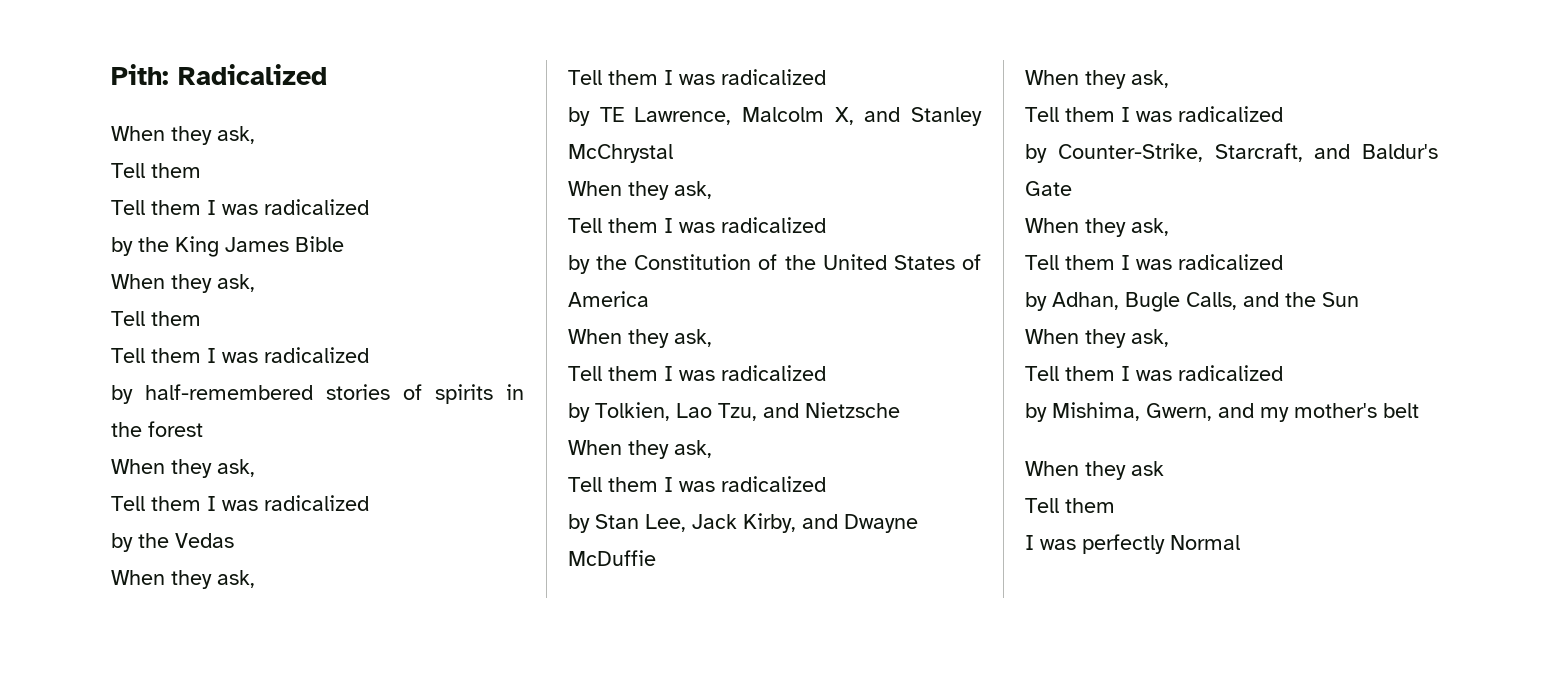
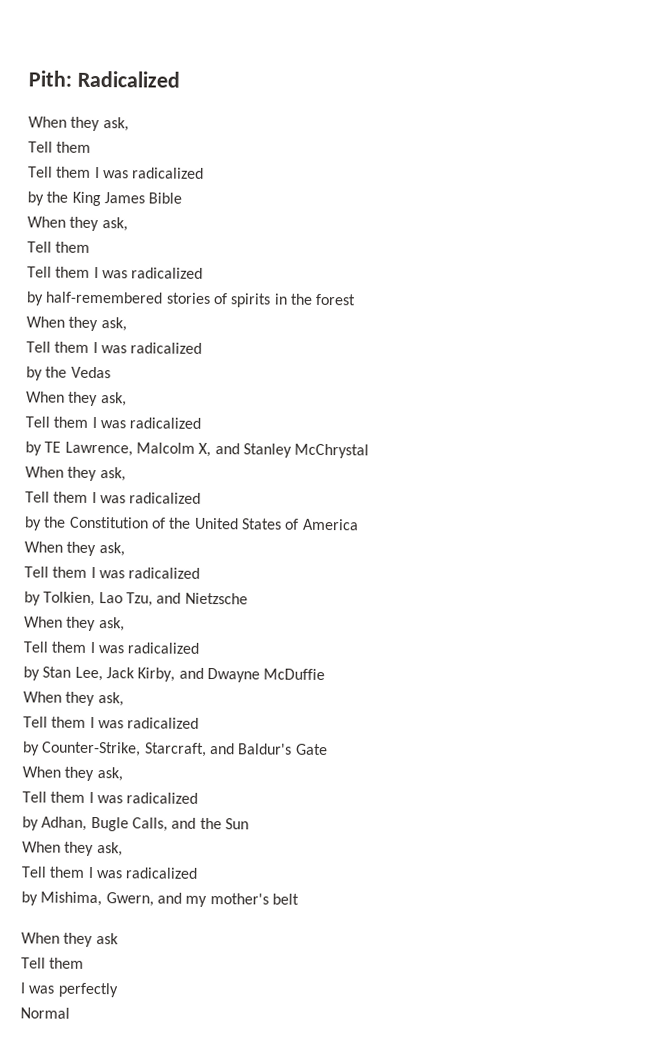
(1165, 544) none -> (119, 990) //

